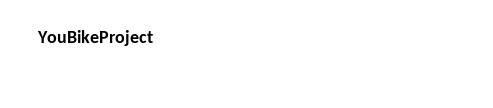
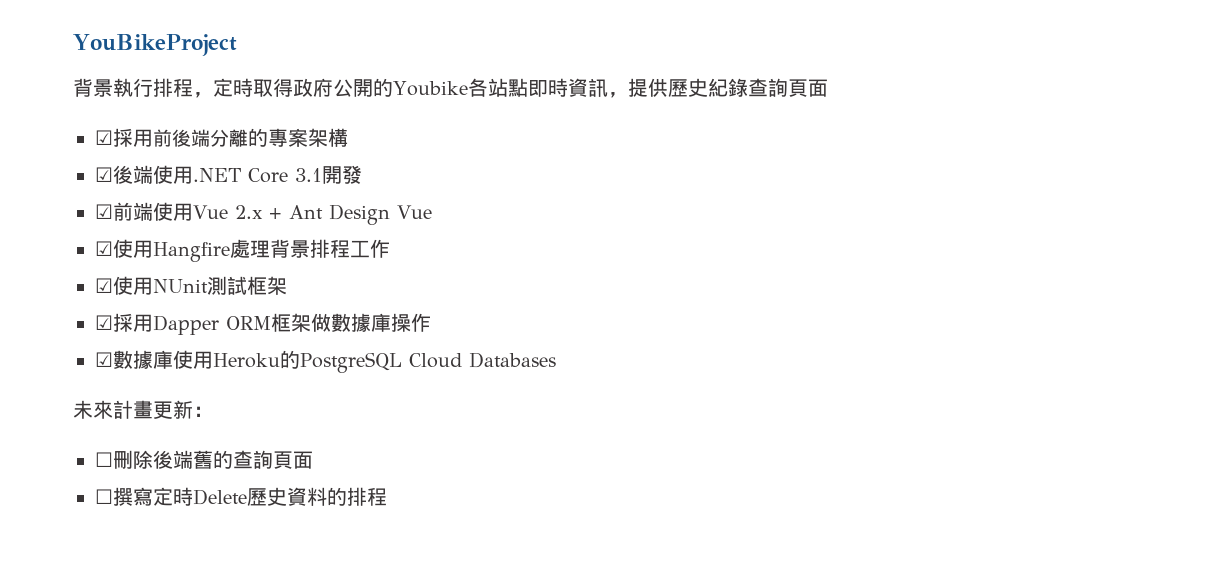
(153, 38) none -> [73,78,828,98] [95,128,348,147] [95,165,362,184] [95,202,432,225] [95,239,390,262] [95,276,287,295] [95,313,431,335] [95,350,556,373] [73,400,213,419] [95,450,313,469] [95,487,387,506] // 背景執行排程，定時取得政府公開的Youbike各站點即時資訊，提供歷史紀錄查詢頁面 // ☑採用前後端分離的專案架構 // ☑後端使用.NET Core 3.1開發 // ☑前端使用Vue 2.x + Ant Design Vue // ☑使用Hangfire處理背景排程工作 // ☑使用NUnit測試框架 // ☑採用Dapper ORM框架做數據庫操作 // ☑數據庫使用Heroku的PostgreSQL Cloud Databases // 未來計畫更新： // ☐刪除後端舊的查詢頁面 // ☐撰寫定時Delete歷史資料的排程

